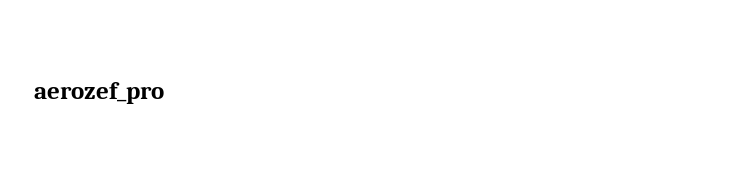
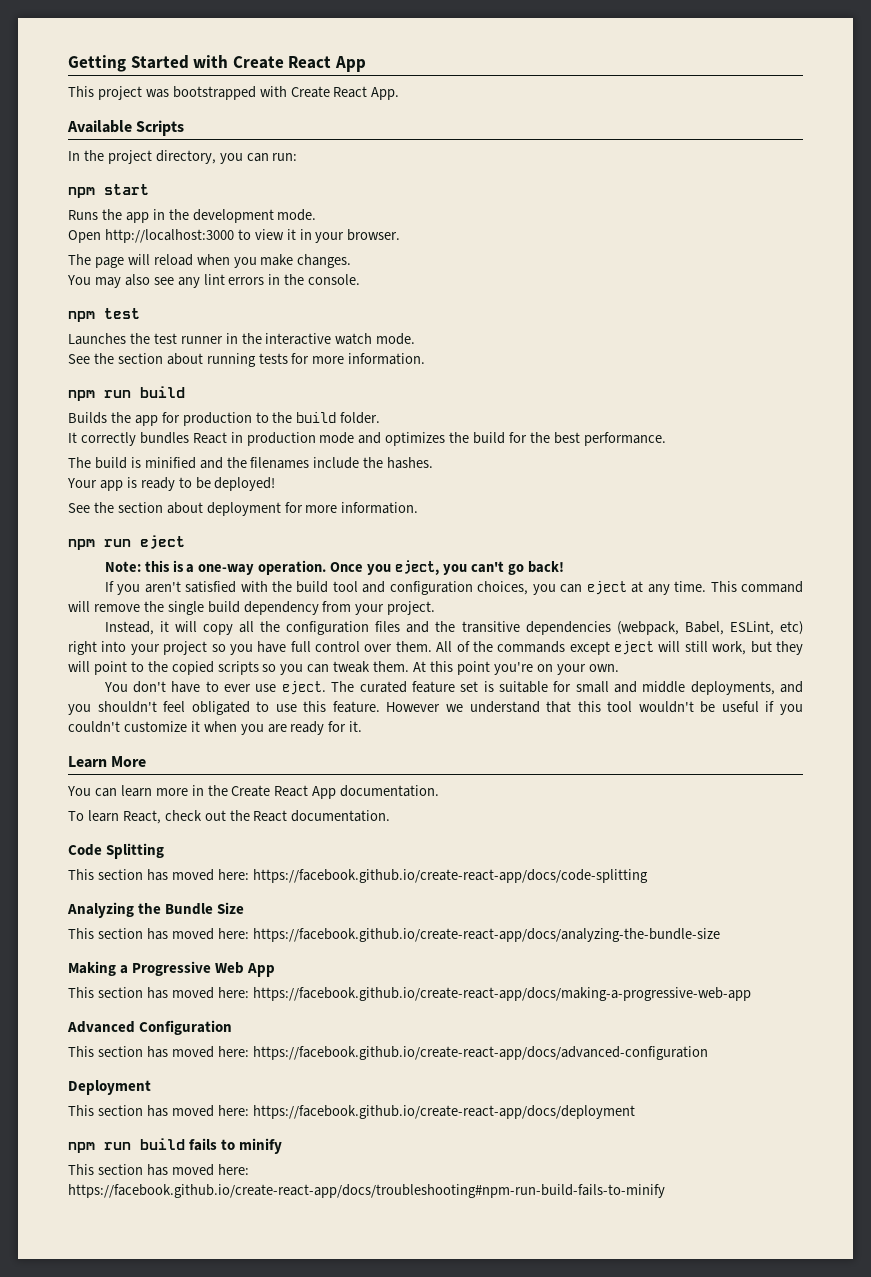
[34,82,164,104] aerozef_pro -> [68,55,366,72] [68,86,400,100] [67,120,185,136] [68,150,298,164] [68,184,149,198] [68,209,317,223] [68,229,401,243] [68,254,352,268] [67,274,361,288] [68,308,140,322] [68,333,416,345] [68,353,426,367] [68,386,185,401] [68,412,381,426] [68,432,666,446] [68,457,434,469] [67,477,276,491] [68,502,419,516] [68,535,185,550] [104,560,564,575] [104,581,804,595] [68,601,436,615] [104,621,804,635] [68,641,804,655] [68,661,619,675] [103,681,803,695] [68,701,803,715] [68,721,363,735] [68,756,147,768] [67,785,440,799] [68,810,391,824] [68,843,165,859] [68,869,648,883] [67,902,245,918] [68,928,720,942] [68,961,276,977] [68,987,751,1001] [67,1020,233,1035] [68,1046,708,1060] [68,1080,151,1095] [68,1105,635,1119] [68,1138,283,1154] [68,1164,249,1176] [68,1184,665,1198] Getting Started with Create React App // This project was bootstrapped with Create React App. // Available Scripts // In the project directory, you can run: // npm start // Runs the app in the development mode. // Open http://localhost:3000 to view it in your browser. // The page will reload when you make changes. // You may also see any lint errors in the console. // npm test // Launches the test runner in the interactive watch mode. // See the section about running tests for more information. // npm run build // Builds the app for production to the build folder. // It correctly bundles React in production mode and optimizes the build for the best performance. // The build is minified and the filenames include the hashes. // Your app is ready to be deployed! // See the section about deployment for more information. // npm run eject // Note: this is a one-way operation. Once you eject, you can't go back! // If you aren't satisfied with the build tool and configuration choices, you can eject at any time. This command will remove the single build dependency from your project. // Instead, it will copy all the configuration files and the transitive dependencies (webpack, Babel, ESLint, etc) right into your project so you have full control over them. All of the commands except eject will still work, but they will point to the copied scripts so you can tweak them. At this point you're on your own. // You don't have to ever use eject. The curated feature set is suitable for small and middle deployments, and you shouldn't feel obligated to use this feature. However we understand that this tool wouldn't be useful if you couldn't customize it when you are ready for it. // Learn More // You can learn more in the Create React App documentation. // To learn React, check out the React documentation. // Code Splitting // This section has moved here: https://facebook.github.io/create-react-app/docs/code-splitting // Analyzing the Bundle Size // This section has moved here: https://facebook.github.io/create-react-app/docs/analyzing-the-bundle-size // Making a Progressive Web App // This section has moved here: https://facebook.github.io/create-react-app/docs/making-a-progressive-web-app // Advanced Configuration // This section has moved here: https://facebook.github.io/create-react-app/docs/advanced-configuration // Deployment // This section has moved here: https://facebook.github.io/create-react-app/docs/deployment // npm run build fails to minify // This section has moved here: https://facebook.github.io/create-react-app/docs/troubleshooting#npm-run-build-fails-to-minify

